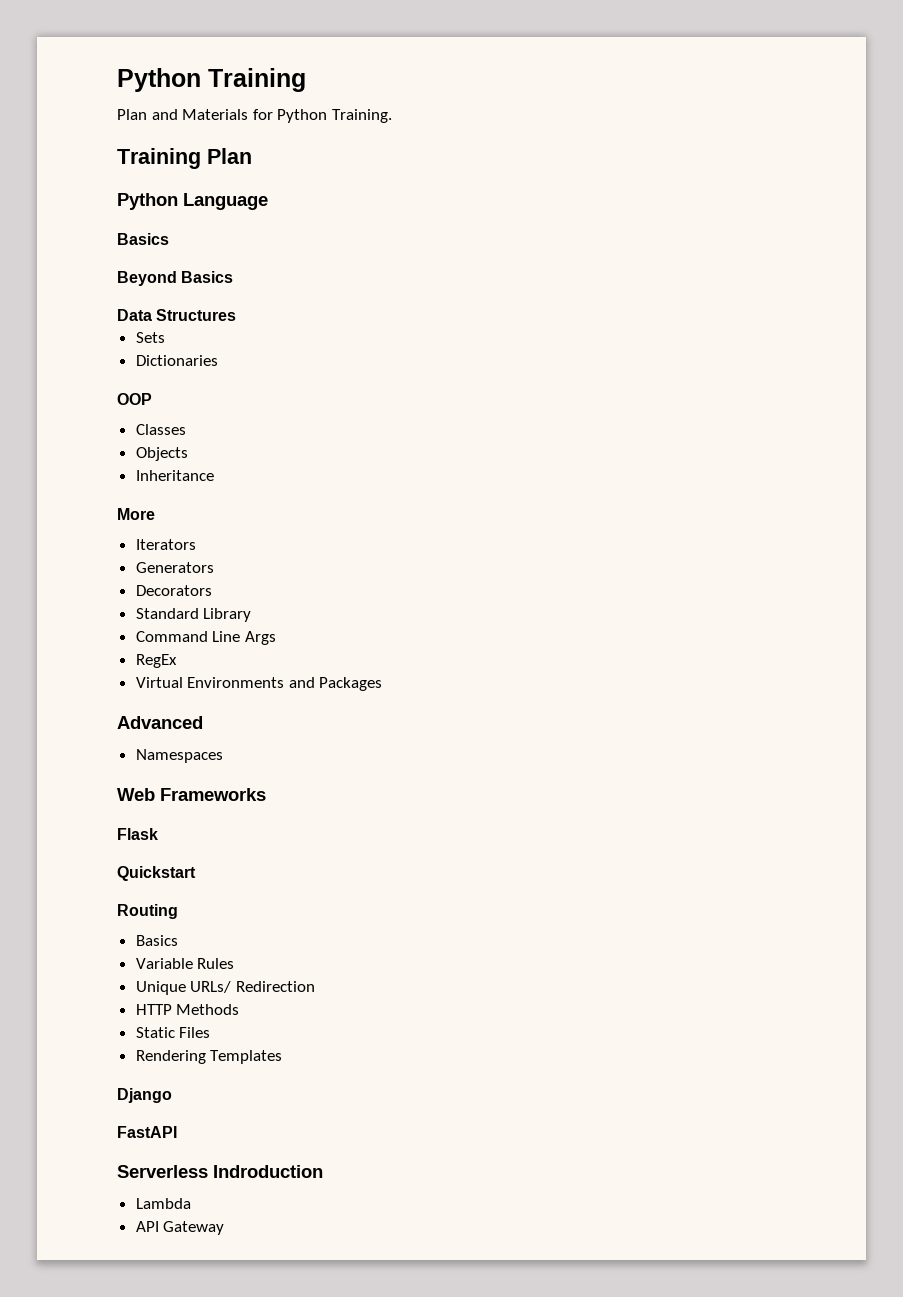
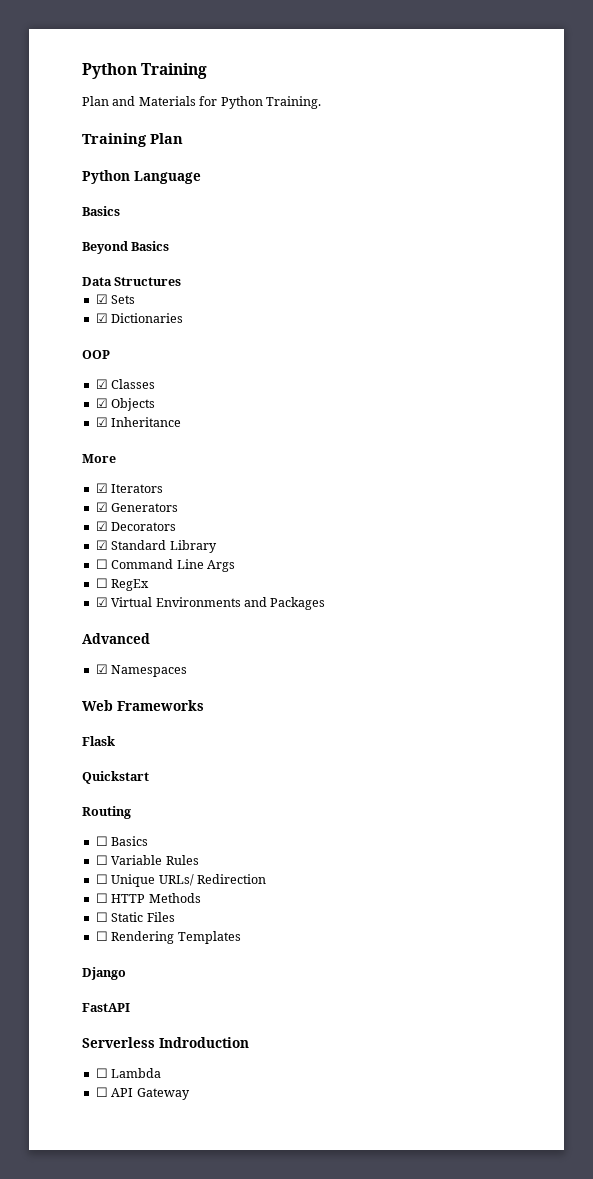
(237, 315) none -> [95,294,108,304] ☑
(165, 337) none -> [95,313,108,323] ☑
(152, 399) none -> [95,379,108,389] ☑
(186, 429) none -> [95,398,108,408] ☑
(188, 454) none -> [95,417,108,427] ☑
(155, 514) none -> [95,483,108,493] ☑
(196, 544) none -> [95,502,108,512] ☑
(214, 567) none -> [95,521,108,531] ☑
(212, 590) none -> [95,540,108,550] ☑
(252, 615) none -> [95,559,108,569] ☐
(276, 638) none -> [95,578,108,588] ☐
(177, 661) none -> [95,597,108,607] ☑
(203, 722) none -> [95,664,108,674] ☑
[135,935,178,946] Basics // -> [95,836,149,846] [95,855,108,865] ☐ Basics // ☐
(235, 963) none -> [95,874,108,884] ☐
(315, 986) none -> [95,893,108,903] ☐
(240, 1009) none -> [95,912,108,922] ☐
(211, 1032) none -> [95,931,108,941] ☐
(323, 1171) none -> [95,1068,108,1078] ☐
(191, 1203) none -> [95,1087,108,1097] ☐

